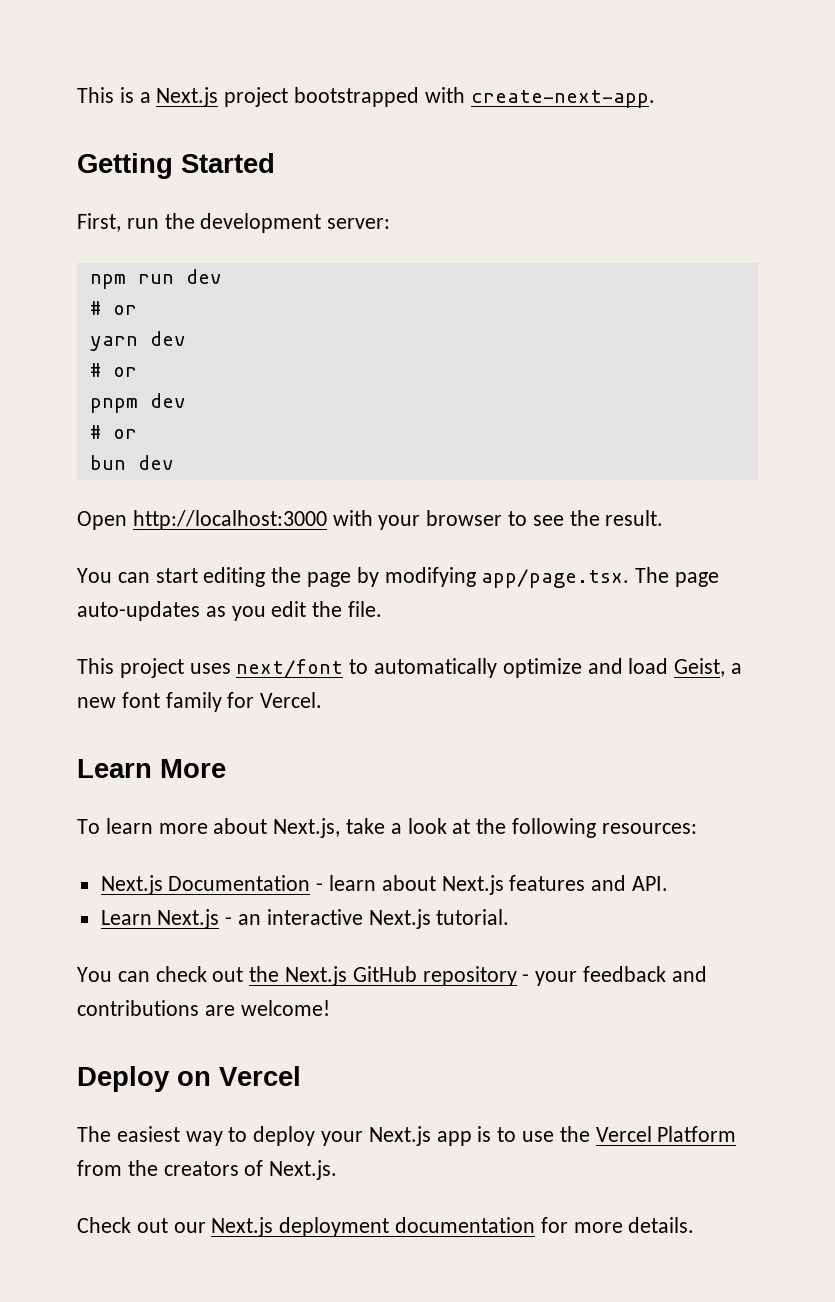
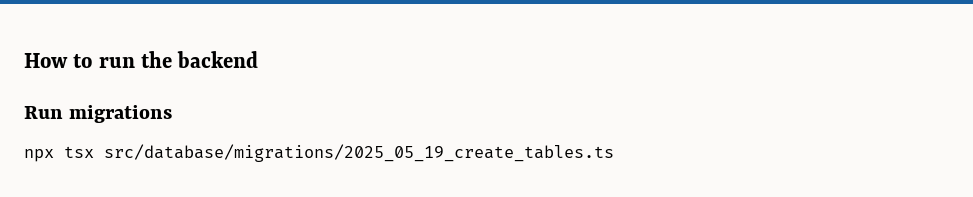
[77,87,655,108] [77,153,275,179] [77,213,391,233] [89,269,222,289] [89,301,137,315] [89,331,186,351] [89,363,137,377] [89,393,186,413] [89,425,137,439] [89,455,174,470] [77,510,664,530] [77,567,720,588] [77,601,383,621] [77,658,743,678] [77,692,323,712] [77,759,226,778] [77,818,697,838] [100,875,669,895] [100,909,510,929] [77,966,707,986] [77,1000,330,1016] [77,1066,301,1092] [77,1126,737,1146] [77,1160,338,1180] [77,1217,695,1237] This is a Next.js project bootstrapped with create-next-app. // Getting Started // First, run the development server: // npm run dev // # or // yarn dev // # or // pnpm dev // # or // bun dev // Open http://localhost:3000 with your browser to see the result. // You can start editing the page by modifying app/page.tsx. The page auto-updates as you edit the file. // This project uses next/font to automatically optimize and load Geist, a new font family for Vercel. // Learn More // To learn more about Next.js, take a look at the following resources: // Next.js Documentation - learn about Next.js features and API. // Learn Next.js - an interactive Next.js tutorial. // You can check out the Next.js GitHub repository - your feedback and contributions are welcome! // Deploy on Vercel // The easiest way to deploy your Next.js app is to use the Vercel Platform from the creators of Next.js. // Check out our Next.js deployment documentation for more details. -> [24,51,259,68] [24,105,173,123] [24,144,614,162] How to run the backend // Run migrations // npx tsx src/database/migrations/2025_05_19_create_tables.ts

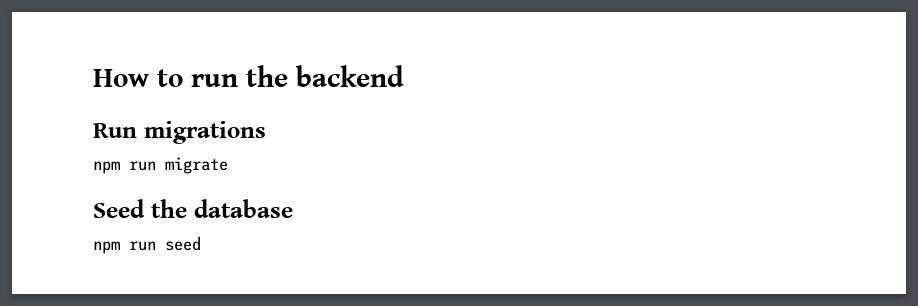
[24,144,614,162] npx tsx src/database/migrations/2025_05_19_create_tables.ts -> [93,157,228,174] [93,199,293,218] [93,236,201,254] npm run migrate // Seed the database // npm run seed

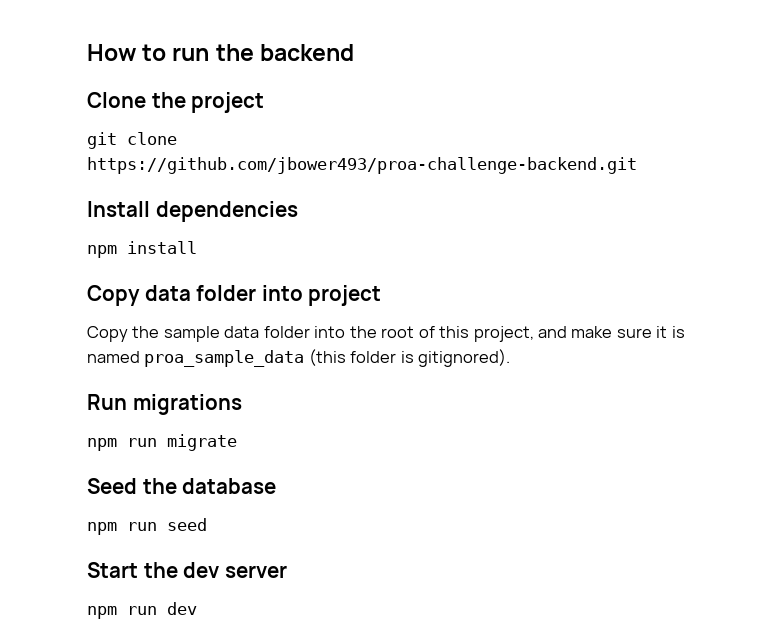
(404, 76) none -> [87,92,265,113] [87,132,177,149] [87,157,637,174] [87,201,298,222] [87,241,197,258] [87,285,382,306] [87,326,685,342] [87,349,511,367] // Clone the project // git clone https://github.com/jbower493/proa-challenge-backend.git // Install dependencies // npm install // Copy data folder into project // Copy the sample data folder into the root of this project, and make sure it is named proa_sample_data (this folder is gitignored).
(201, 243) none -> [87,562,287,578] [87,602,197,619] // Start the dev server // npm run dev

